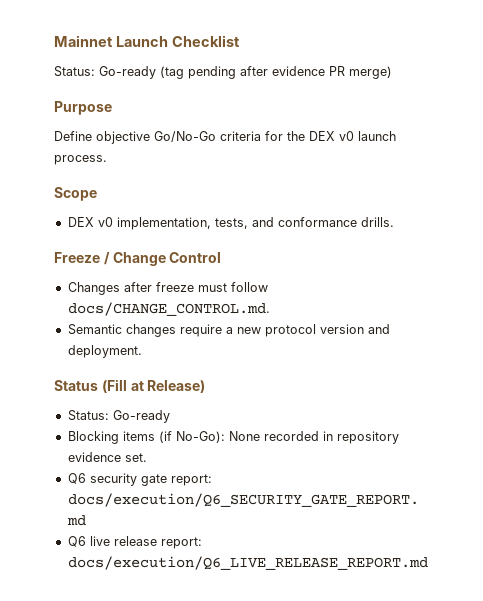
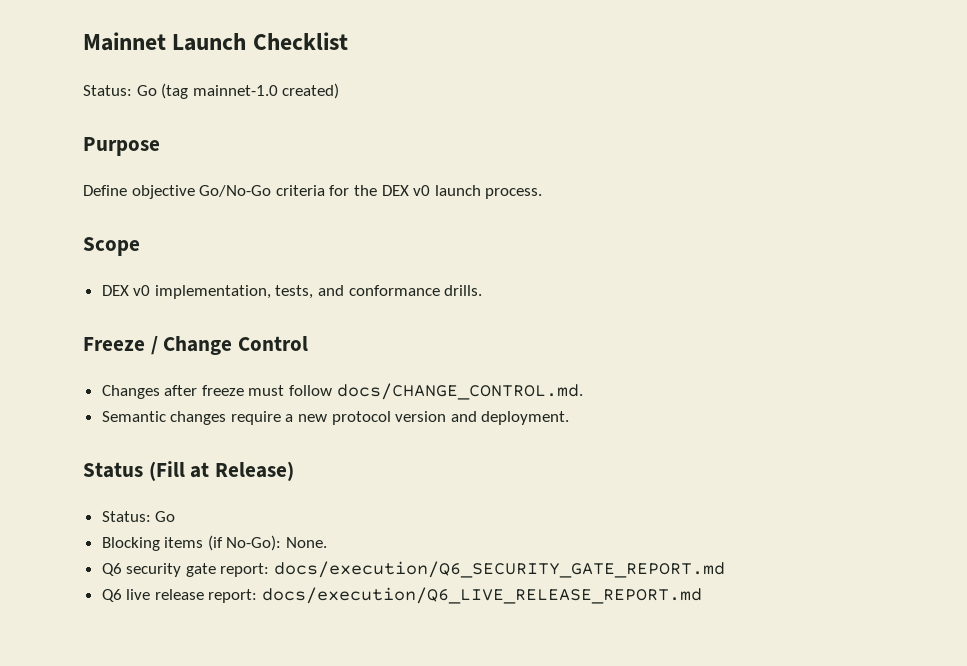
[99,66,392,79] Go-ready (tag pending after evidence PR merge) -> [136,83,340,99] Go (tag mainnet-1.0 created)
[112,410,170,423] Go-ready -> [155,511,176,522] Go
[228,431,399,444] [67,452,147,462] None recorded in repository evidence set. -> [286,537,328,548] None.

